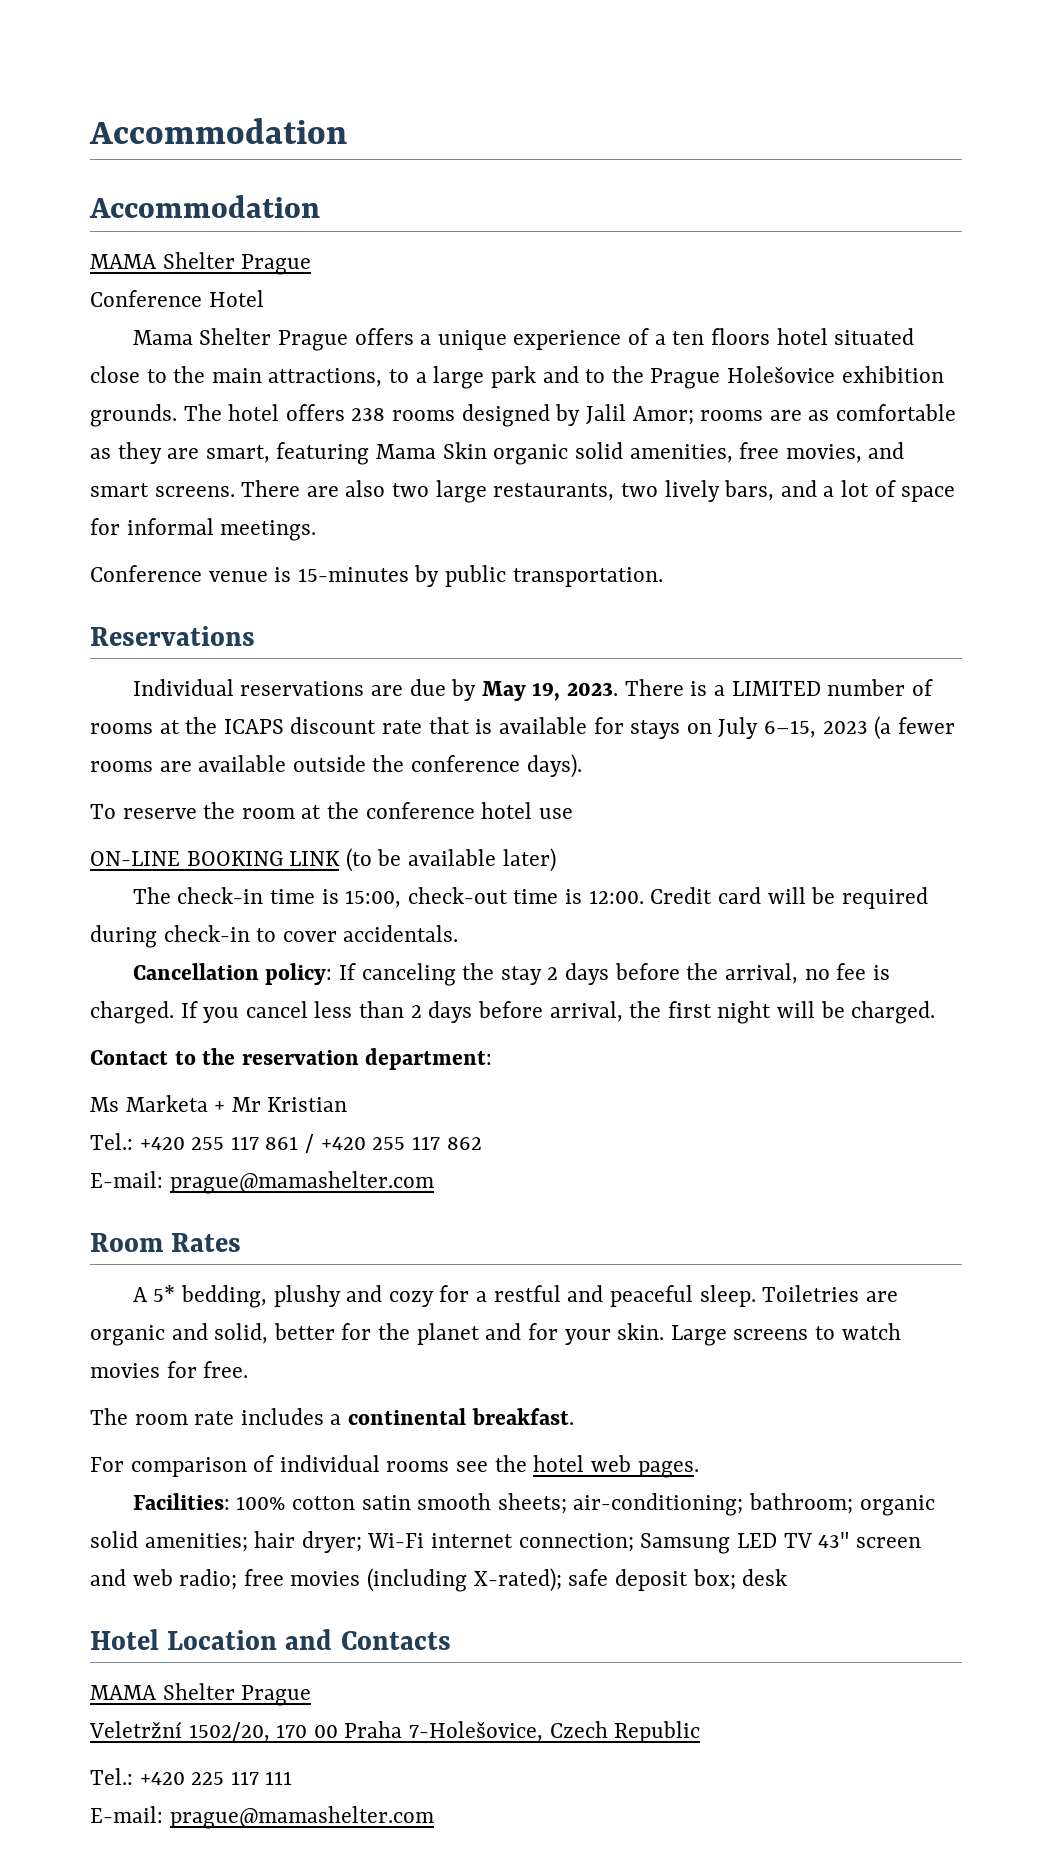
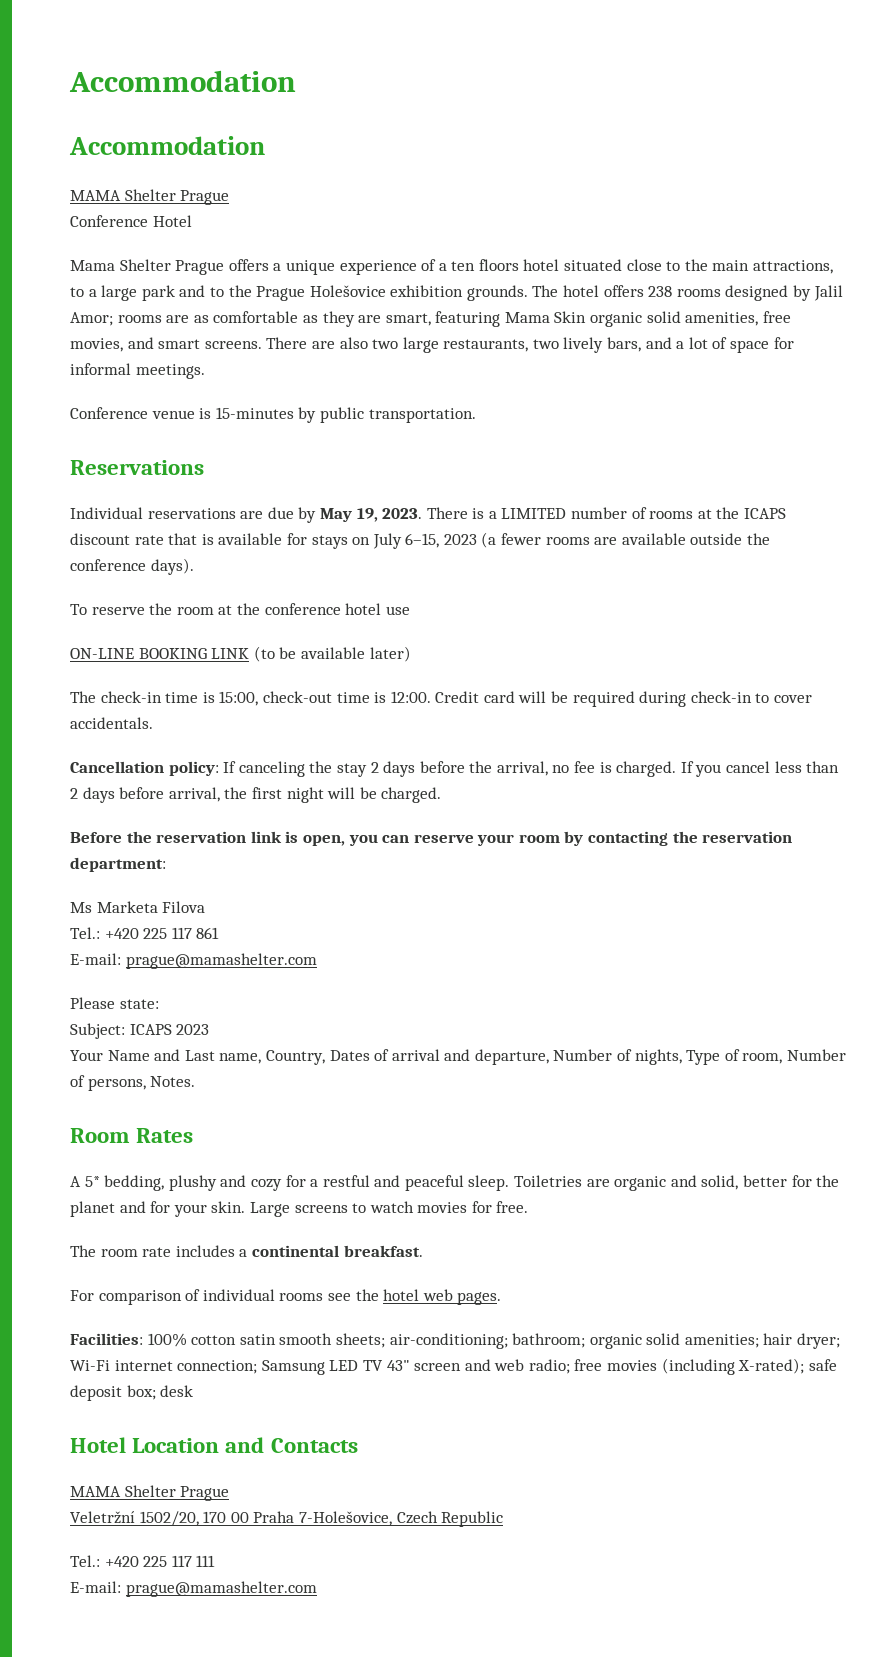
[90,1050,196,1065] Contact to -> [70,831,669,846] Before the reservation link is open, you can reserve your room by contacting
[214,1097,348,1112] [90,1133,225,1150] + Mr Kristian // Tel.: +420 255 -> [162,901,206,913] [70,927,168,939] Filova // Tel.: +420 225
[305,1134,482,1153] [90,1171,434,1194] / +420 255 117 862 // E-mail: prague@mamashelter.com -> [70,953,317,969] [70,997,159,1009] [70,1023,210,1039] [70,1049,847,1065] [70,1075,196,1091] // E-mail: prague@mamashelter.com // Please state: // Subject: ICAPS 2023 // Your Name and Last name, Country, Dates of arrival and departure, Number of nights, Type of room, Number of persons, Notes.

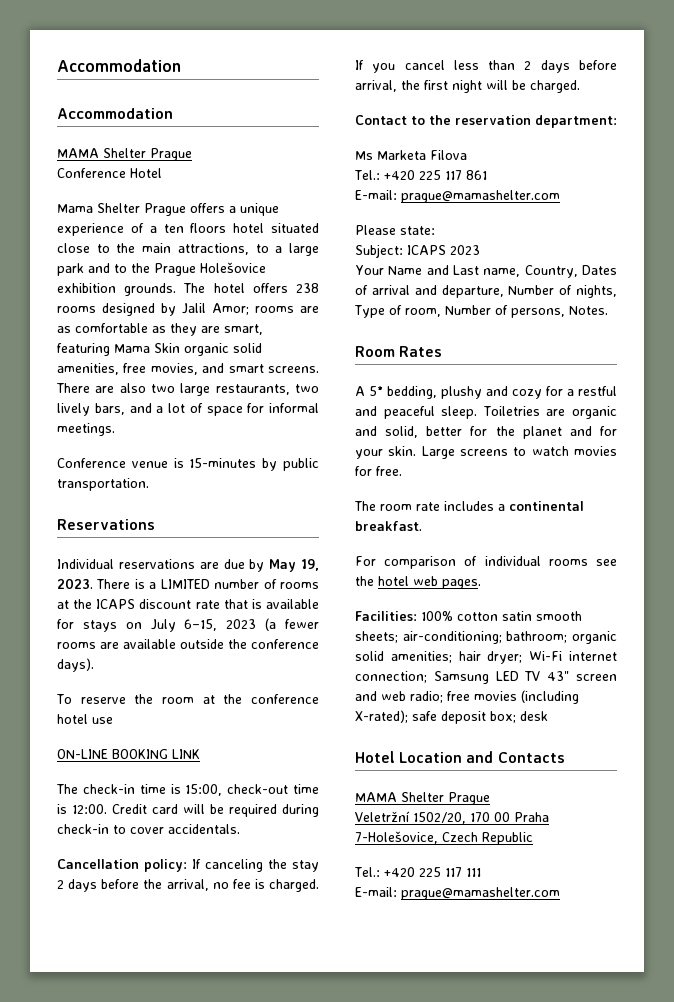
[253,646,411,662] (to be available later) -> (200, 754) none
[70,831,669,846] Before the reservation link is open, you can reserve your room by contacting -> [355,115,425,125] Contact to

